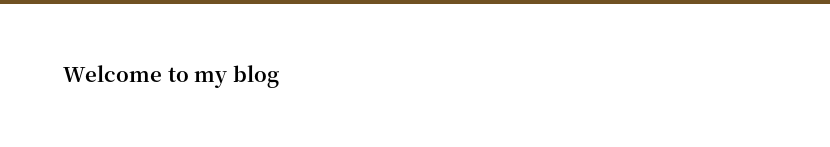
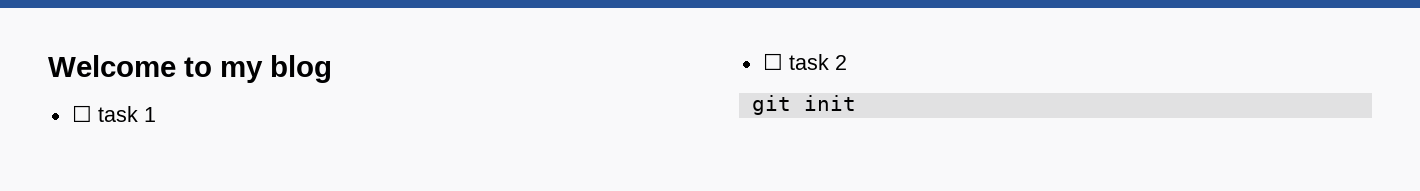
(279, 76) none -> [71,105,156,122] [762,53,847,70] [751,95,856,115] // ☐ task 1 // ☐ task 2 // git init

